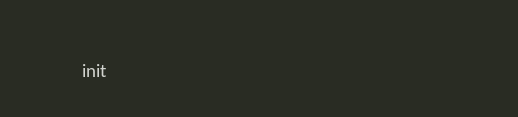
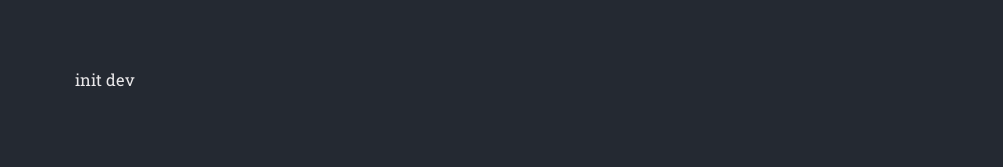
(107, 70) none -> [106,73,136,87] dev

